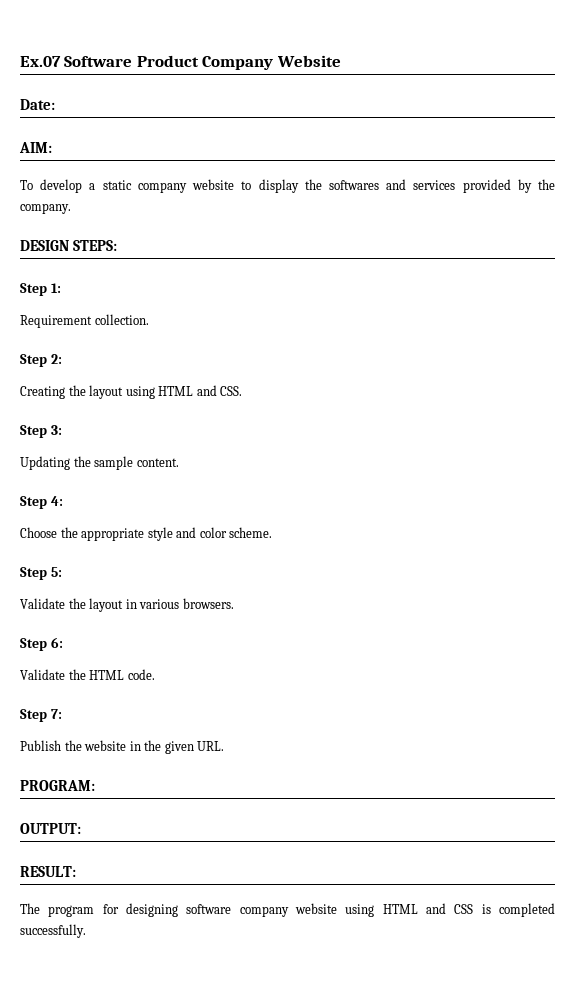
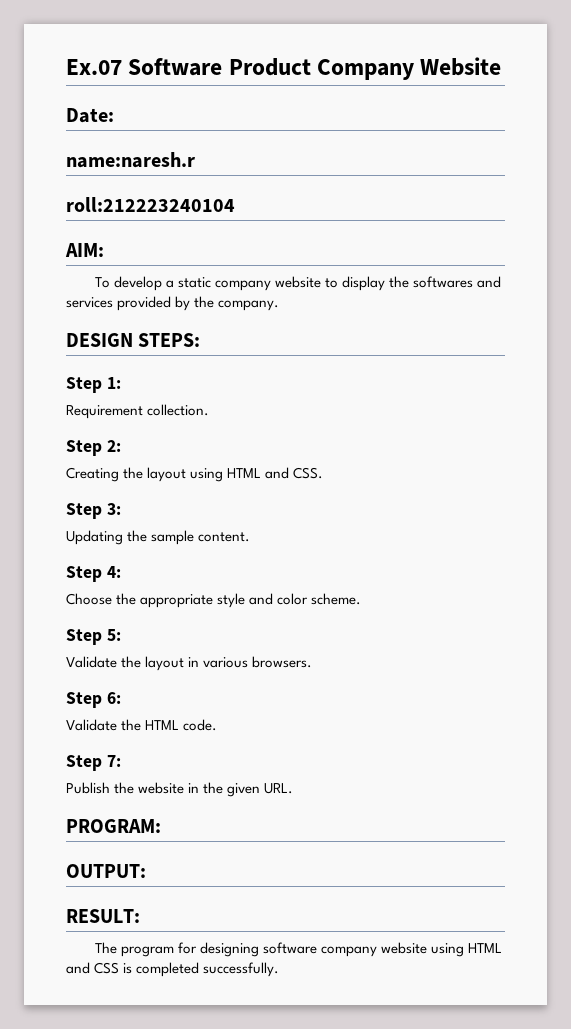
(55, 104) none -> [66,152,195,168] [66,197,235,212] // name:naresh.r // roll:212223240104

